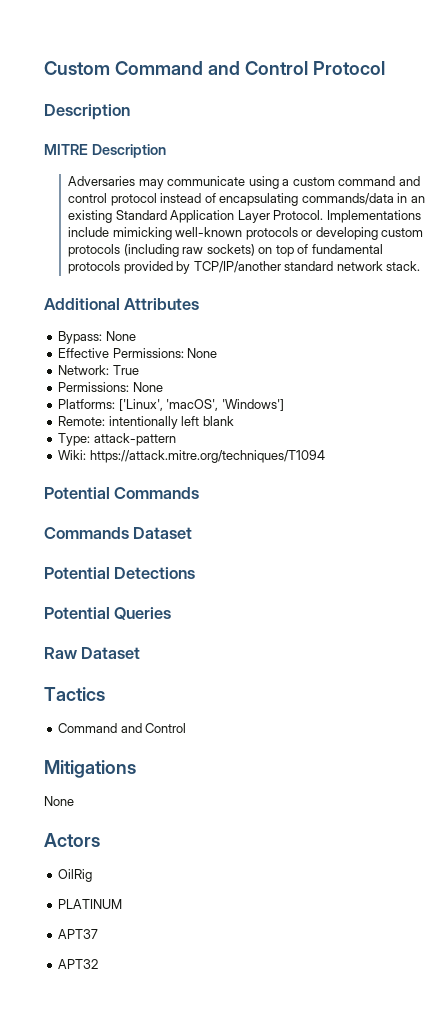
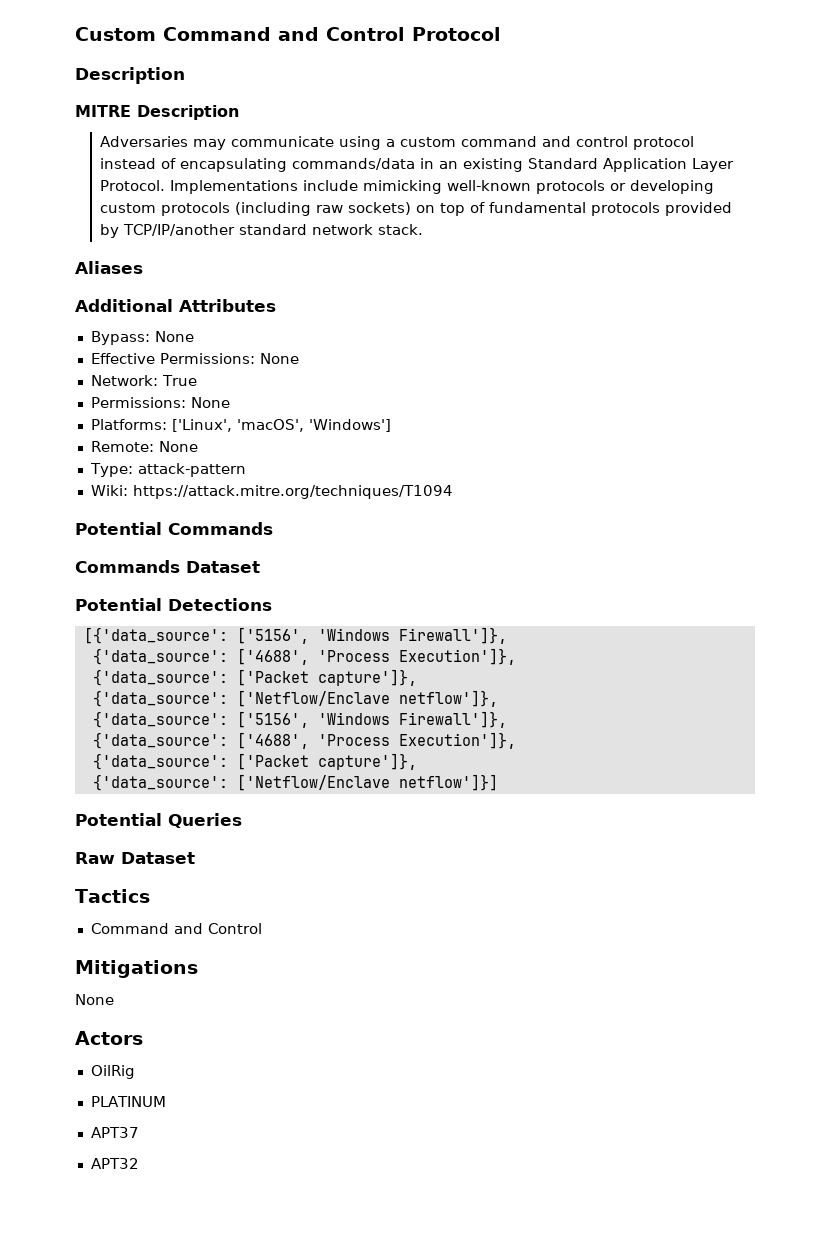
(421, 266) none -> [75,261,143,274] // Aliases
[58,416,234,429] Remote: intentionally left blank -> [90,441,198,452] Remote: None
(196, 573) none -> [83,627,507,644] [92,648,516,665] [92,669,417,686] [92,690,498,707] [92,711,507,728] [92,732,516,749] [92,753,417,770] [92,774,498,791] // [{'data_source': ['5156', 'Windows Firewall']}, // {'data_source': ['4688', 'Process Execution']}, // {'data_source': ['Packet capture']}, // {'data_source': ['Netflow/Enclave netflow']}, // {'data_source': ['5156', 'Windows Firewall']}, // {'data_source': ['4688', 'Process Execution']}, // {'data_source': ['Packet capture']}, // {'data_source': ['Netflow/Enclave netflow']}]

